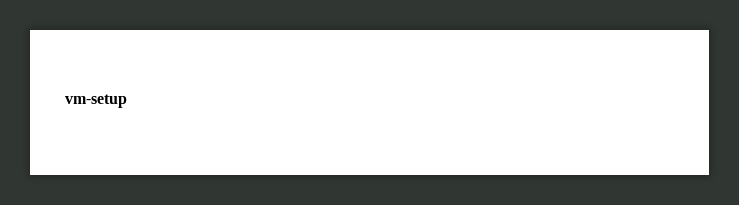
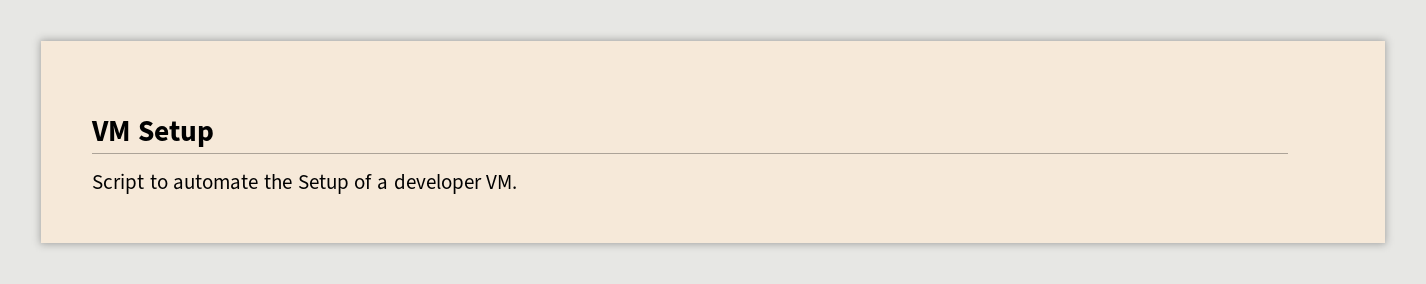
[65,94,127,108] vm-setup -> [91,121,214,147] [92,173,518,194] VM Setup // Script to automate the Setup of a developer VM.

